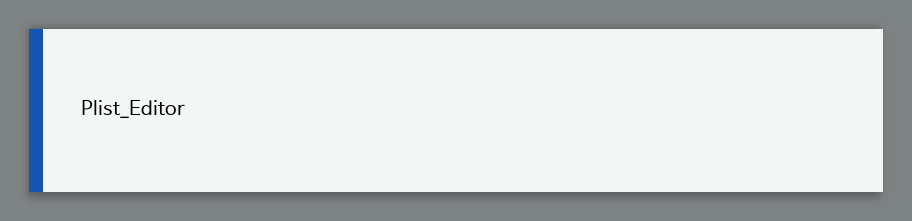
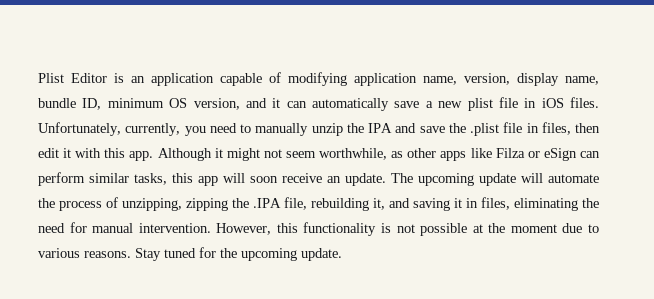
[81,100,185,118] Plist_Editor -> [38,72,599,86] [38,97,599,111] [38,122,600,136] [38,148,600,161] [38,172,599,186] [38,197,599,211] [38,222,599,236] [38,247,342,261] Plist Editor is an application capable of modifying application name, version, display name, bundle ID, minimum OS version, and it can automatically save a new plist file in iOS files. Unfortunately, currently, you need to manually unzip the IPA and save the .plist file in files, then edit it with this app. Although it might not seem worthwhile, as other apps like Filza or eSign can perform similar tasks, this app will soon receive an update. The upcoming update will automate the process of unzipping, zipping the .IPA file, rebuilding it, and saving it in files, eliminating the need for manual intervention. However, this functionality is not possible at the moment due to various reasons. Stay tuned for the upcoming update.

